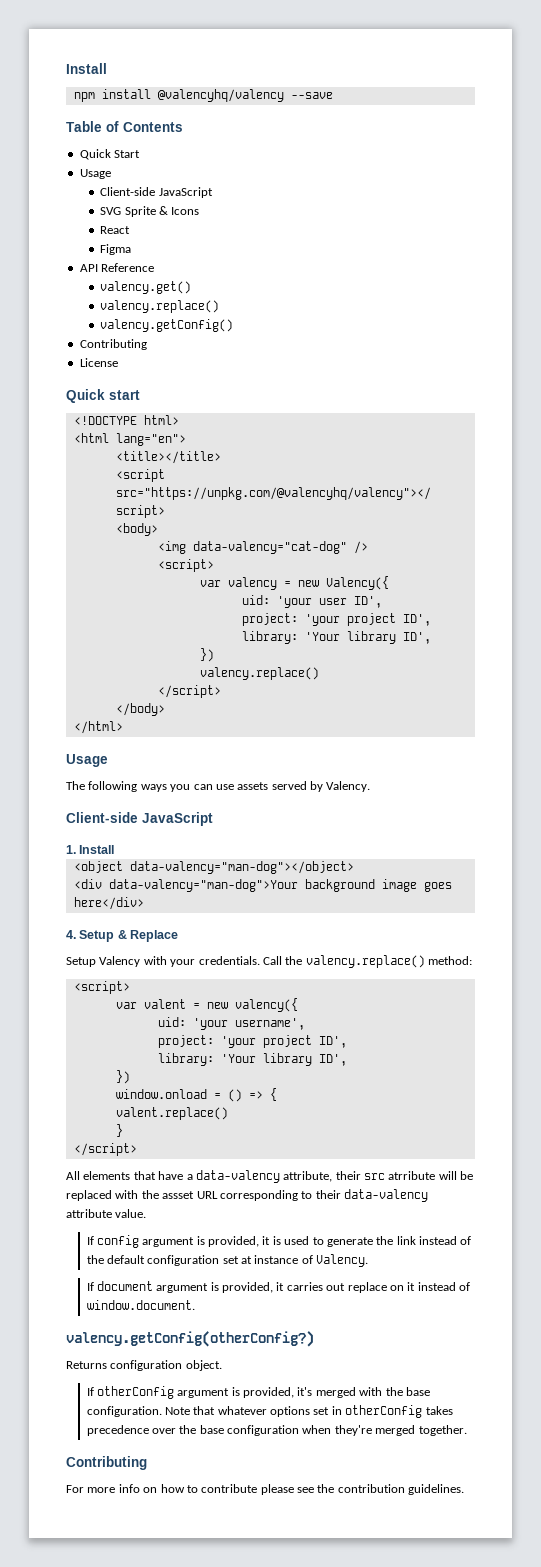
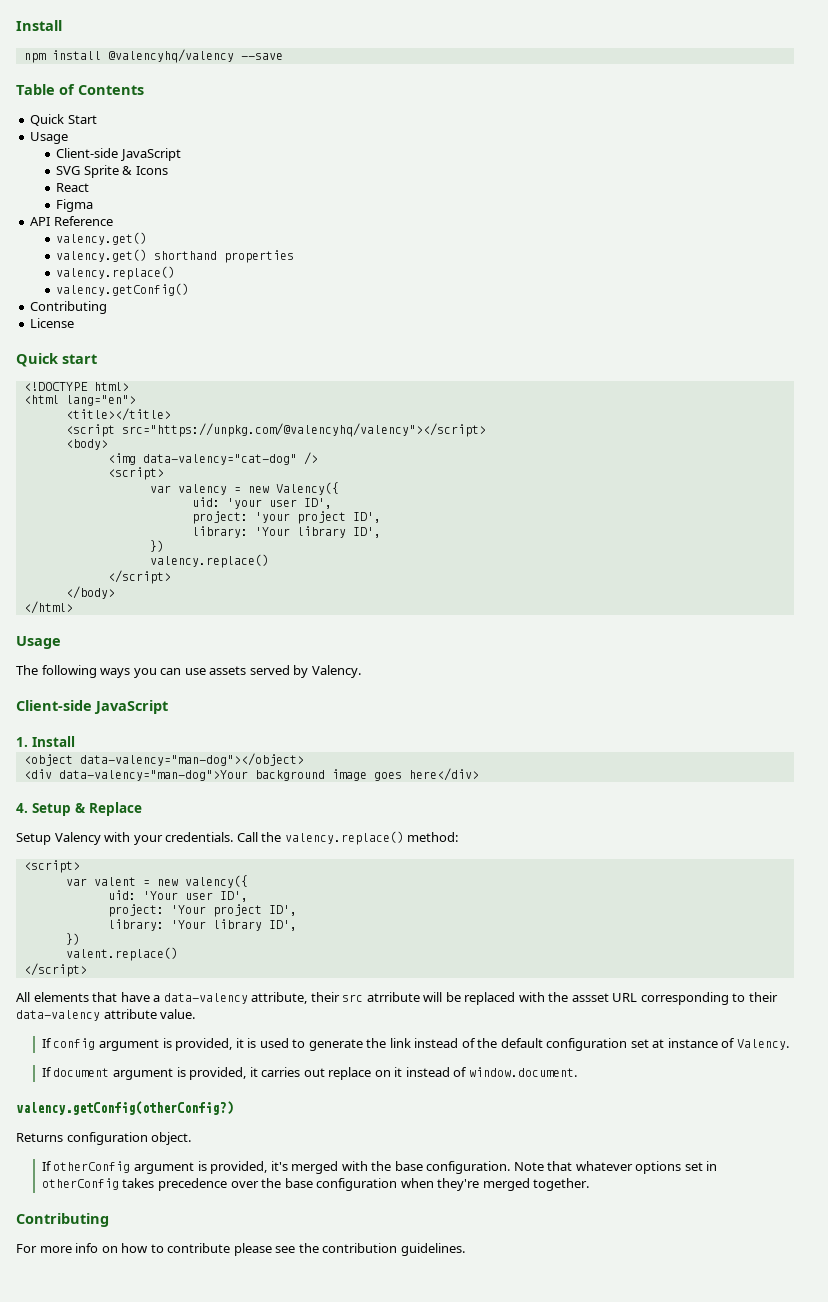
(192, 287) none -> [56,249,295,263] // valency.get() shorthand properties
[192,1018,305,1030] [157,1035,347,1048] [157,1053,347,1066] [115,1070,130,1084] [115,1088,277,1102] 'your username', // project: 'your project ID', // library: 'Your library ID', // }) // window.onload = () => { -> [142,891,248,902] [107,904,297,917] [107,919,297,931] [65,933,80,945] 'Your user ID', // project: 'Your project ID', // library: 'Your library ID', // })
[115,1124,123,1137] // } -> (178, 954) none

